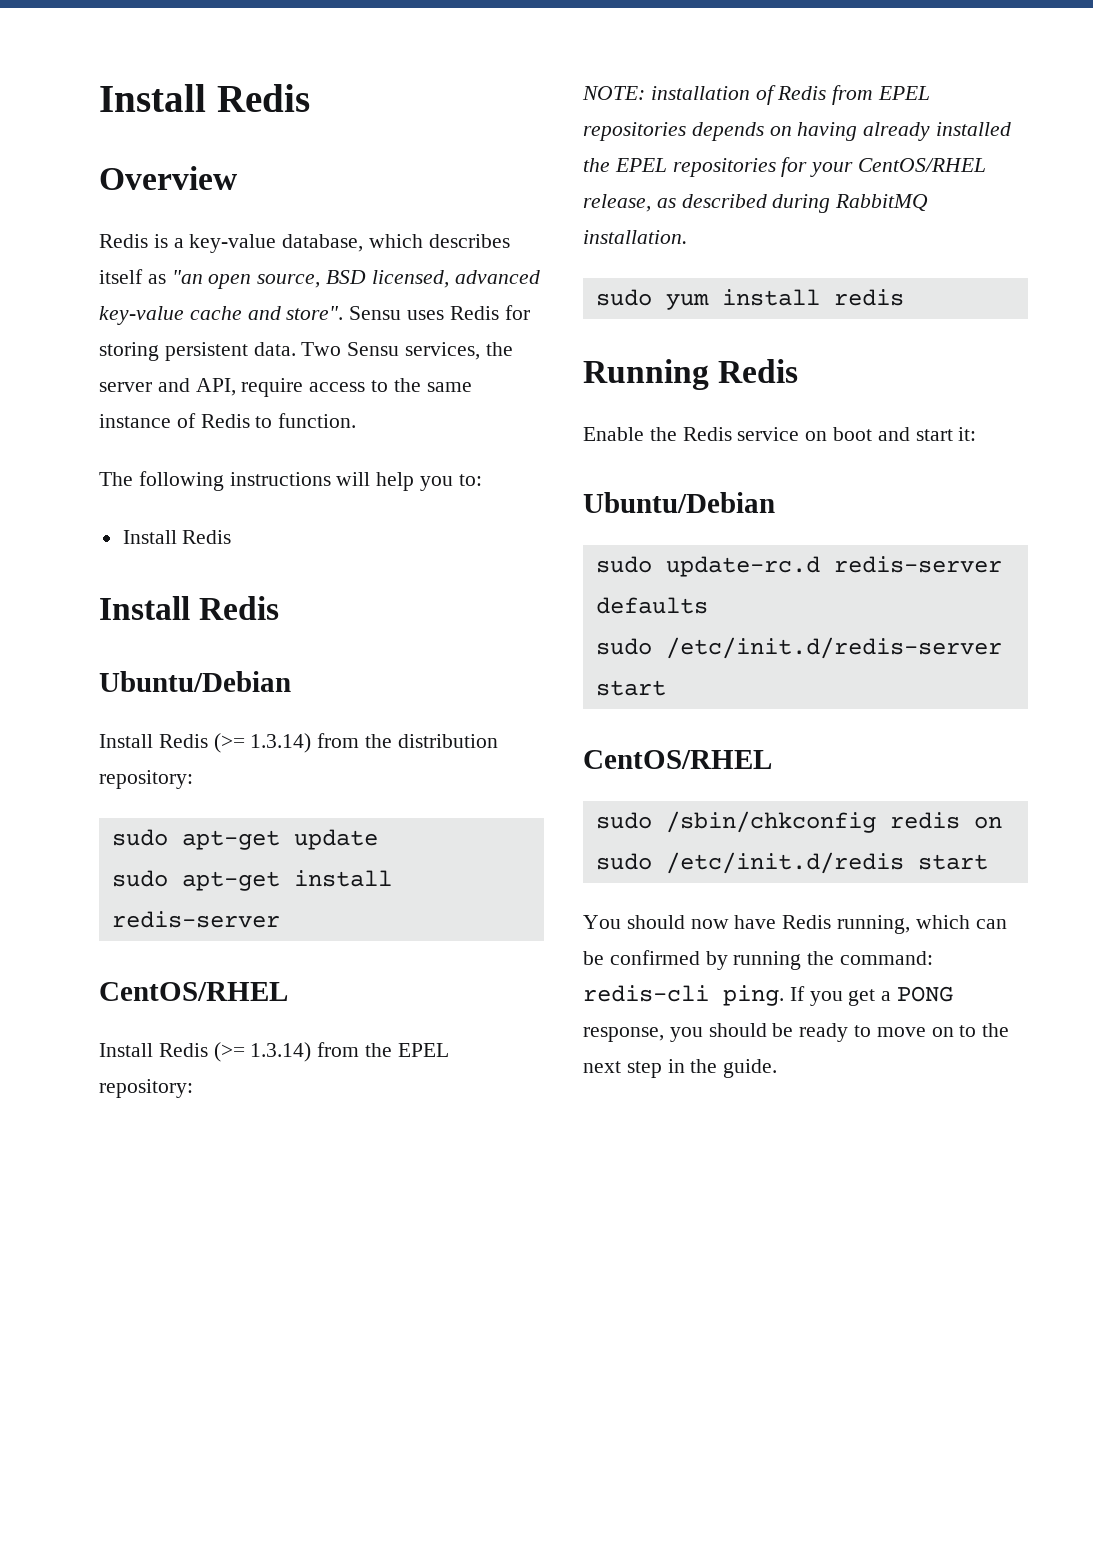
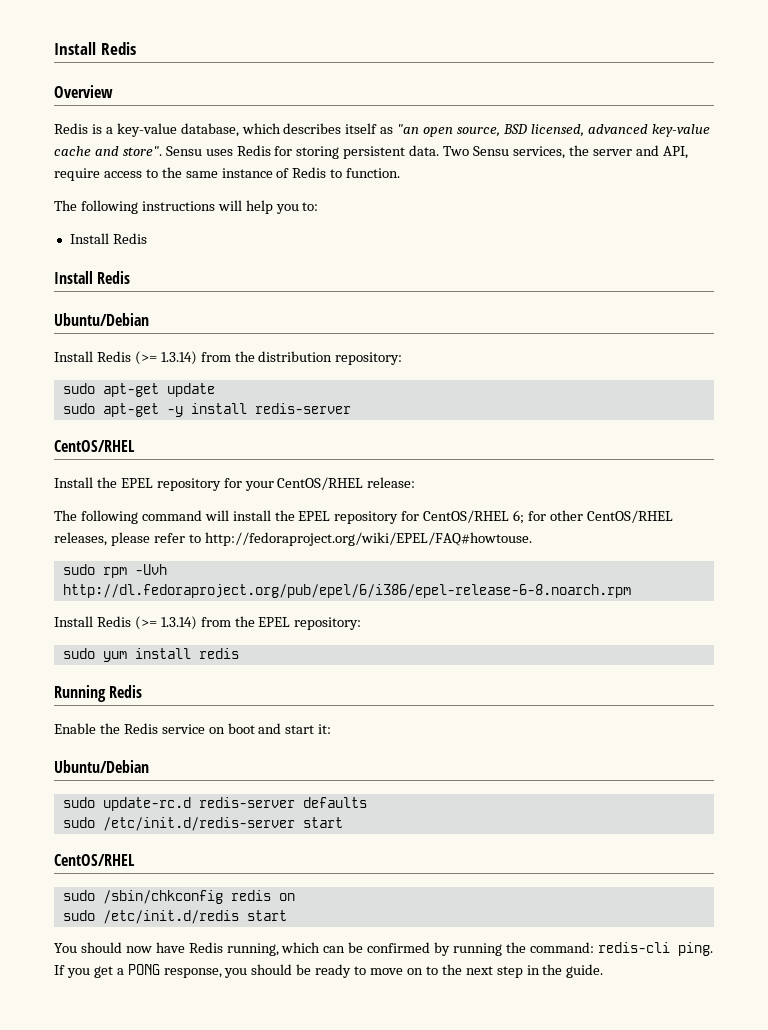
(280, 881) none -> [166,406,183,417] -y
(288, 991) none -> [54,477,416,491] [54,510,673,524] [54,532,532,546] [62,564,167,578] [62,584,631,598] // Install the EPEL repository for your CentOS/RHEL release: // The following command will install the EPEL repository for CentOS/RHEL 6; for other CentOS/RHEL releases, please refer to http://fedoraproject.org/wiki/EPEL/FAQ#howtouse. // sudo rpm -Uvh http://dl.fedoraproject.org/pub/epel/6/i386/epel-release-6-8.noarch.rpm
[582,85,931,105] [583,122,1012,141] [583,157,987,177] [583,194,929,213] [583,230,687,244] // NOTE: installation of Redis from EPEL repositories depends on having already installed the EPEL repositories for your CentOS/RHEL release, as described during RabbitMQ installation. -> (362, 623) none

